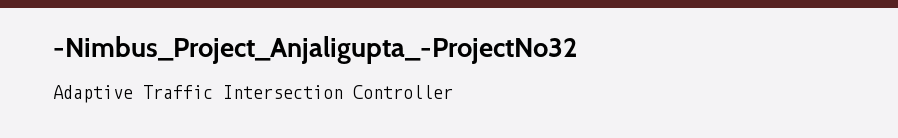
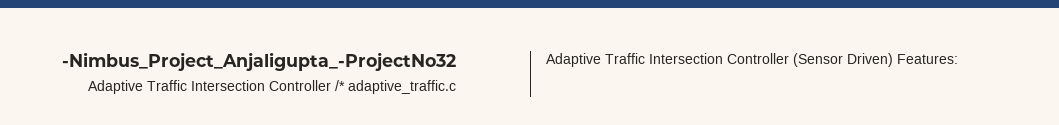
(453, 92) none -> [334,80,456,94] [546,53,958,67] /* adaptive_traffic.c Adaptive Traffic Intersection Controller (Sensor Driven) Features:

